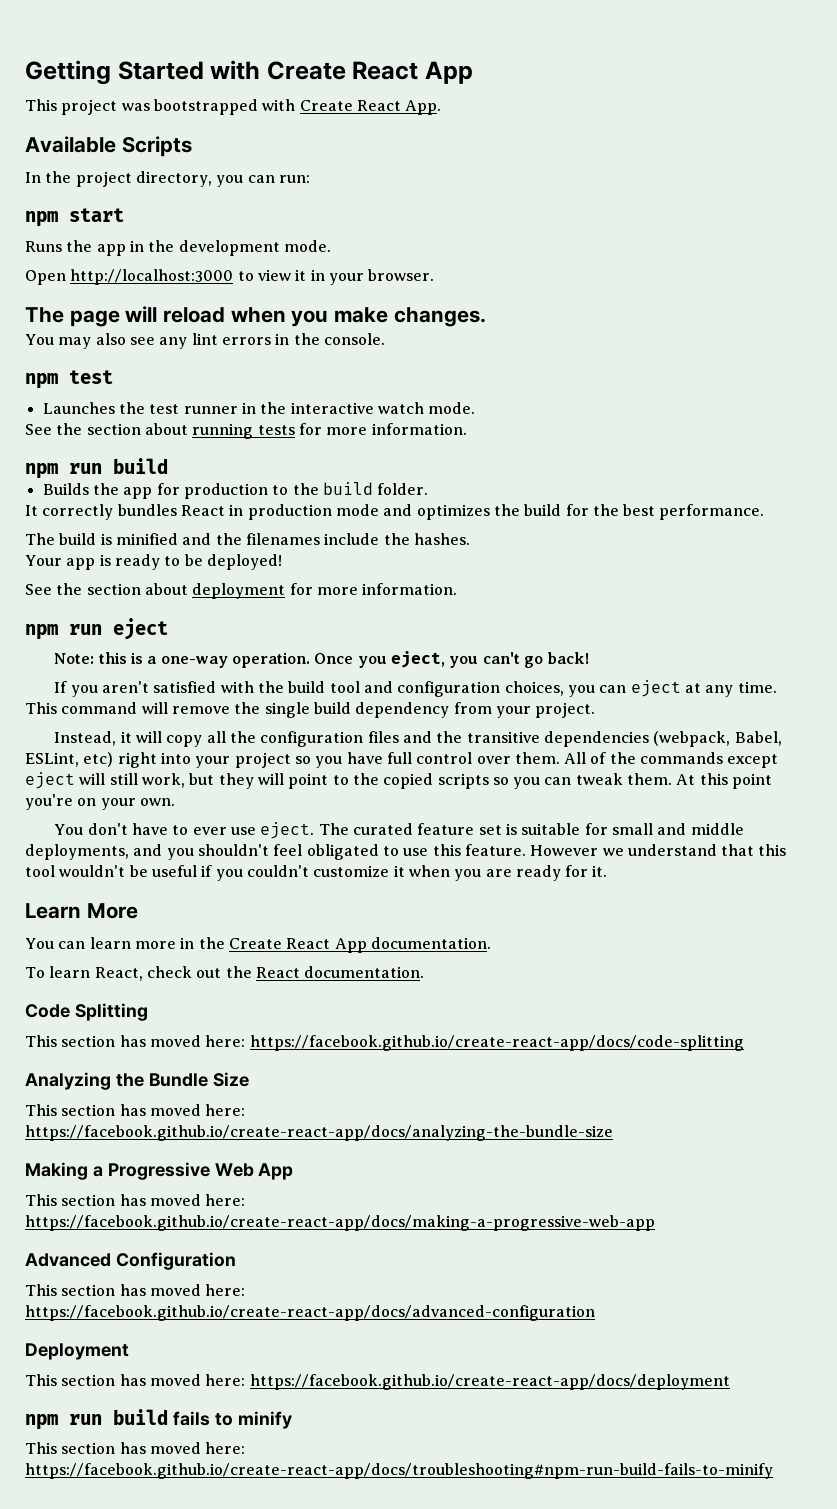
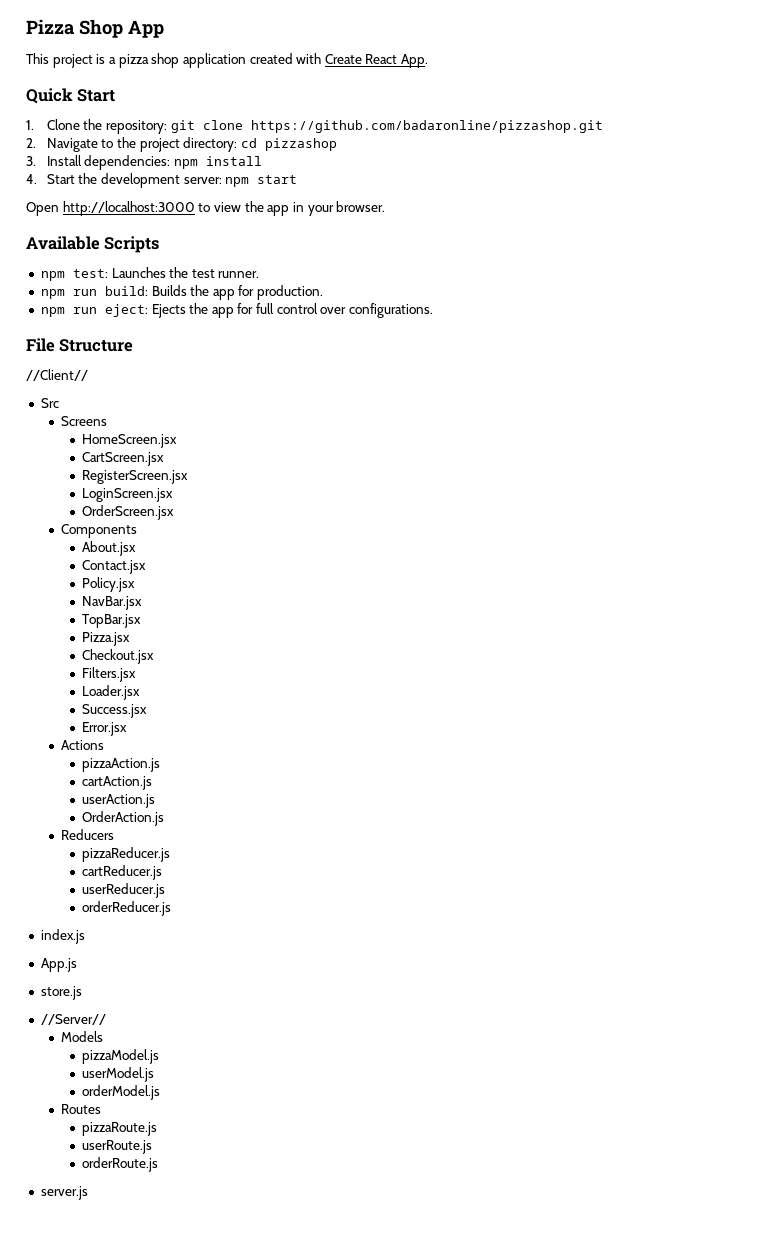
[25,60,474,85] [25,99,442,115] [25,136,192,157] [25,171,310,187] [25,208,124,227] [25,240,331,256] Getting Started with Create React App // This project was bootstrapped with Create React App. // Available Scripts // In the project directory, you can run: // npm start // Runs the app in the development mode. -> [26,19,164,38] [26,53,429,68] [26,88,116,104] [26,119,603,134] [26,137,337,152] [26,155,262,170] [26,173,298,188] Pizza Shop App // This project is a pizza shop application created with Create React App. // Quick Start // 1. Clone the repository: git clone https://github.com/badaronline/pizzashop.git // 2. Navigate to the project directory: cd pizzashop // 3. Install dependencies: npm install // 4. Start the development server: npm start
[295,269,307,281] it -> [244,201,290,216] the app
[25,306,486,327] [25,333,385,349] [25,370,113,389] The page will reload when you make changes. // You may also see any lint errors in the console. // npm test // -> [26,236,160,253] [40,269,108,281] Available Scripts // npm test:
[183,402,476,414] [25,423,467,439] [25,458,168,479] runner in the interactive watch mode. // See the section about running tests for more information. // npm run build // -> [218,271,260,278] [40,286,148,299] runner. // npm run build:
[183,482,429,499] [25,504,765,520] [25,533,470,545] [25,554,282,570] [25,583,458,599] [25,618,168,640] [54,651,590,668] [54,680,777,697] [25,702,596,718] [54,731,782,747] [25,752,779,768] [25,772,773,789] [25,794,175,810] [54,822,744,839] [25,844,787,860] [25,865,608,881] [25,903,138,919] [25,937,491,953] [25,966,425,981] [25,1003,148,1021] [25,1035,744,1051] [25,1072,249,1090] [25,1104,246,1116] [25,1125,613,1141] [25,1162,294,1180] [25,1194,246,1206] [25,1215,655,1231] [25,1252,236,1270] [25,1284,246,1296] [25,1305,595,1321] [25,1343,129,1360] [25,1374,730,1390] [25,1409,292,1430] [25,1442,246,1454] [25,1463,773,1479] production to the build folder. // It correctly bundles React in production mode and optimizes the build for the best performance. // The build is minified and the filenames include the hashes. // Your app is ready to be deployed! // See the section about deployment for more information. // npm run eject // Note: this is a one-way operation. Once you eject, you can't go back! // If you aren't satisfied with the build tool and configuration choices, you can eject at any time. This command will remove the single build dependency from your project. // Instead, it will copy all the configuration files and the transitive dependencies (webpack, Babel, ESLint, etc) right into your project so you have full control over them. All of the commands except eject will still work, but they will point to the copied scripts so you can tweak them. At this point you're on your own. // You don't have to ever use eject. The curated feature set is suitable for small and middle deployments, and you shouldn't feel obligated to use this feature. However we understand that this tool wouldn't be useful if you couldn't customize it when you are ready for it. // Learn More // You can learn more in the Create React App documentation. // To learn React, check out the React documentation. // Code Splitting // This section has moved here: https://facebook.github.io/create-react-app/docs/code-splitting // Analyzing the Bundle Size // This section has moved here: https://facebook.github.io/create-react-app/docs/analyzing-the-bundle-size // Making a Progressive Web App // This section has moved here: https://facebook.github.io/create-react-app/docs/making-a-progressive-web-app // Advanced Configuration // This section has moved here: https://facebook.github.io/create-react-app/docs/advanced-configuration // Deployment // This section has moved here: https://facebook.github.io/create-react-app/docs/deployment // npm run build fails to minify // This section has moved here: https://facebook.github.io/create-react-app/docs/troubleshooting#npm-run-build-fails-to-minify -> [257,285,324,300] [40,303,434,318] [26,338,134,352] [26,369,88,381] [40,398,59,408] [61,416,108,426] [82,434,178,448] [82,452,165,466] [82,470,189,484] [82,488,174,502] [82,505,175,520] [61,524,138,538] [82,541,137,556] [82,560,147,574] [82,577,136,592] [82,596,143,610] [82,614,142,628] [82,632,131,646] [82,649,155,664] [82,667,137,682] [82,685,141,700] [82,704,148,718] [82,722,128,736] [61,740,105,750] [82,758,161,772] [82,776,153,790] [82,794,156,808] [82,811,165,826] [61,829,115,840] [82,847,171,862] [82,865,163,880] [82,883,166,898] [82,901,172,916] [40,929,85,944] [40,958,77,972] [40,986,82,1000] [40,1014,106,1025] [61,1031,104,1042] [82,1049,160,1064] [82,1067,155,1082] [82,1085,161,1100] [61,1104,102,1114] [82,1122,158,1136] [82,1140,153,1154] [82,1157,159,1172] [40,1186,88,1200] production. // npm run eject: Ejects the app for full control over configurations. // File Structure // //Client// // Src // Screens // HomeScreen.jsx // CartScreen.jsx // RegisterScreen.jsx // LoginScreen.jsx // OrderScreen.jsx // Components // About.jsx // Contact.jsx // Policy.jsx // NavBar.jsx // TopBar.jsx // Pizza.jsx // Checkout.jsx // Filters.jsx // Loader.jsx // Success.jsx // Error.jsx // Actions // pizzaAction.js // cartAction.js // userAction.js // OrderAction.js // Reducers // pizzaReducer.js // cartReducer.js // userReducer.js // orderReducer.js // index.js // App.js // store.js // //Server// // Models // pizzaModel.js // userModel.js // orderModel.js // Routes // pizzaRoute.js // userRoute.js // orderRoute.js // server.js

